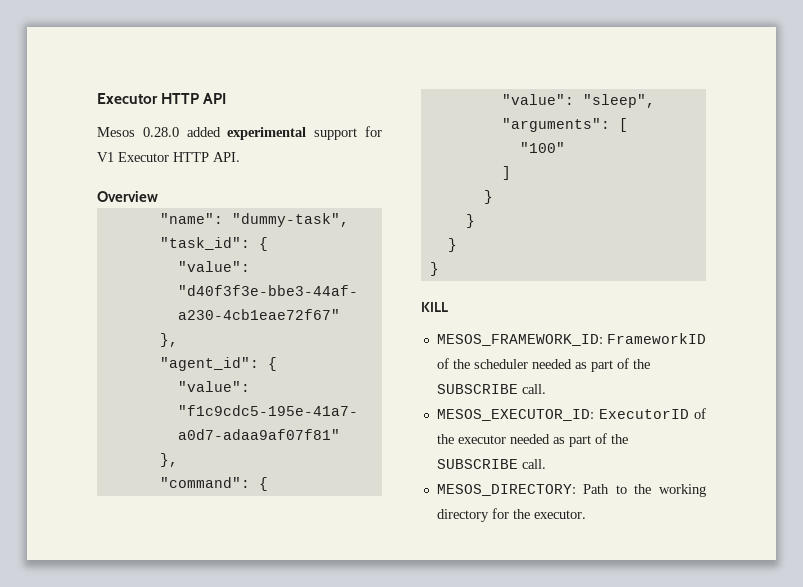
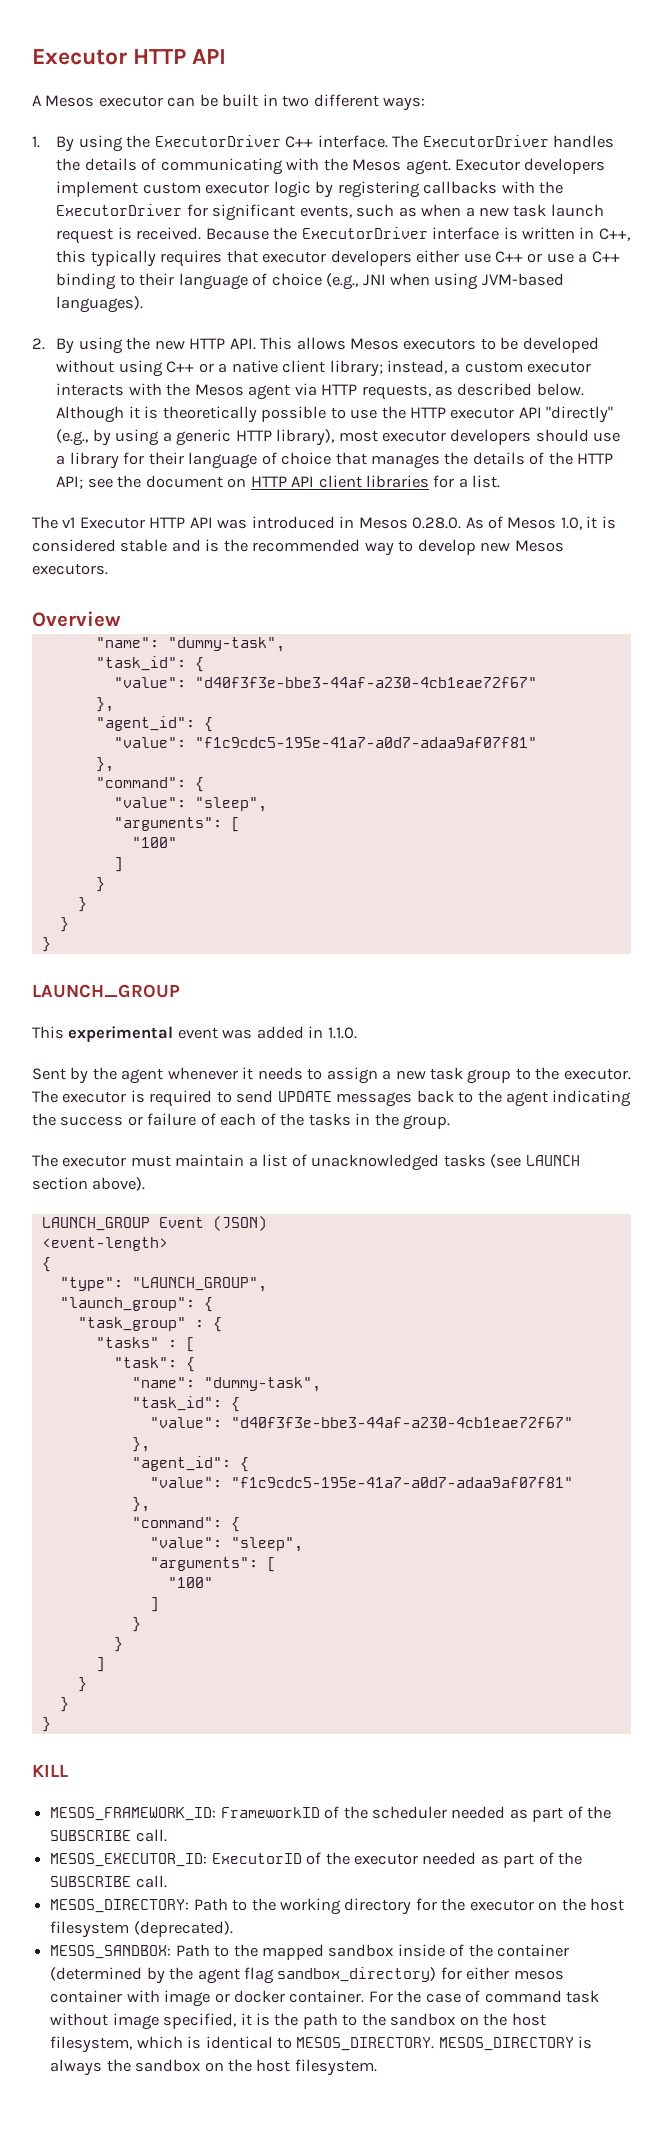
[97,126,383,140] [97,152,240,162] Mesos 0.28.0 added experimental support for V1 Executor HTTP API. -> [32,94,426,111] [32,135,614,152] [56,158,606,175] [56,181,563,198] [56,204,604,221] [56,227,630,244] [56,250,620,267] [56,273,564,290] [56,296,144,313] [32,337,599,354] [56,360,592,377] [56,383,584,400] [56,406,614,423] [56,429,621,446] [56,452,614,469] [56,475,501,489] [32,516,616,530] [32,539,564,556] [32,563,108,575] A Mesos executor can be built in two different ways: // 1. By using the ExecutorDriver C++ interface. The ExecutorDriver handles the details of communicating with the Mesos agent. Executor developers implement custom executor logic by registering callbacks with the ExecutorDriver for significant events, such as when a new task launch request is received. Because the ExecutorDriver interface is written in C++, this typically requires that executor developers either use C++ or use a C++ binding to their language of choice (e.g., JNI when using JVM-based languages). // 2. By using the new HTTP API. This allows Mesos executors to be developed without using C++ or a native client library; instead, a custom executor interacts with the Mesos agent via HTTP requests, as described below. Although it is theoretically possible to use the HTTP executor API "directly" (e.g., by using a generic HTTP library), most executor developers should use a library for their language of choice that manages the details of the HTTP API; see the document on HTTP API client libraries for a list. // The v1 Executor HTTP API was introduced in Mesos 0.28.0. As of Mesos 1.0, it is considered stable and is the recommended way to develop new Mesos executors.
(439, 269) none -> [32,984,180,998] [32,1026,357,1042] [32,1067,631,1084] [32,1090,632,1107] [32,1113,451,1130] [32,1154,580,1171] [32,1177,146,1191] [41,1216,267,1231] [41,1237,168,1251] [41,1257,51,1272] [59,1277,267,1292] [59,1297,213,1312] [77,1317,222,1332] [95,1337,195,1352] [113,1357,195,1372] [131,1377,321,1392] [131,1396,240,1412] [149,1417,573,1428] [131,1437,150,1452] [131,1456,249,1472] [149,1477,573,1488] [131,1497,150,1512] [131,1517,240,1532] [149,1537,303,1552] [149,1557,276,1572] [167,1577,213,1588] [149,1597,159,1612] [131,1617,141,1632] [113,1637,123,1652] [95,1657,105,1672] [77,1677,87,1692] [59,1697,69,1712] [41,1717,51,1732] // LAUNCH_GROUP // This experimental event was added in 1.1.0. // Sent by the agent whenever it needs to assign a new task group to the executor. The executor is required to send UPDATE messages back to the agent indicating the success or failure of each of the tasks in the group. // The executor must maintain a list of unacknowledged tasks (see LAUNCH section above). // LAUNCH_GROUP Event (JSON) // <event-length> // { // "type": "LAUNCH_GROUP", // "launch_group": { // "task_group" : { // "tasks" : [ // "task": { // "name": "dummy-task", // "task_id": { // "value": "d40f3f3e-bbe3-44af-a230-4cb1eae72f67" // }, // "agent_id": { // "value": "f1c9cdc5-195e-41a7-a0d7-adaa9af07f81" // }, // "command": { // "value": "sleep", // "arguments": [ // "100" // ] // } // } // ] // } // } // }
[533,510,586,519] executor. -> [469,1898,625,1911] [50,1921,233,1938] [50,1944,570,1960] [50,1967,564,1984] [50,1990,600,2007] [50,2013,546,2030] [50,2036,593,2053] [50,2059,377,2076] executor on the host filesystem (deprecated). // MESOS_SANDBOX: Path to the mapped sandbox inside of the container (determined by the agent flag sandbox_directory) for either mesos container with image or docker container. For the case of command task without image specified, it is the path to the sandbox on the host filesystem, which is identical to MESOS_DIRECTORY. MESOS_DIRECTORY is always the sandbox on the host filesystem.

